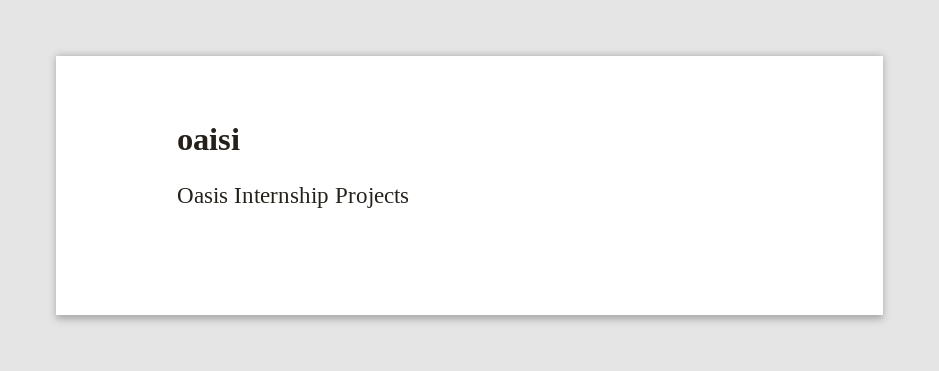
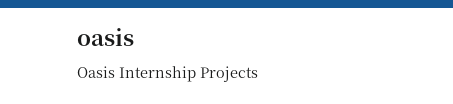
[177,128,240,150] oaisi -> [77,28,134,46] oasis

